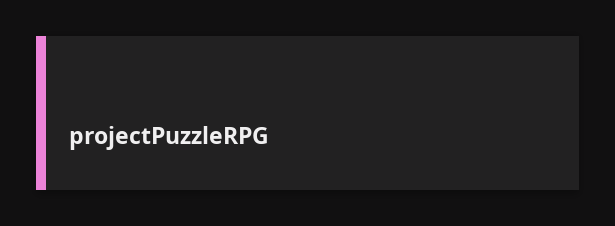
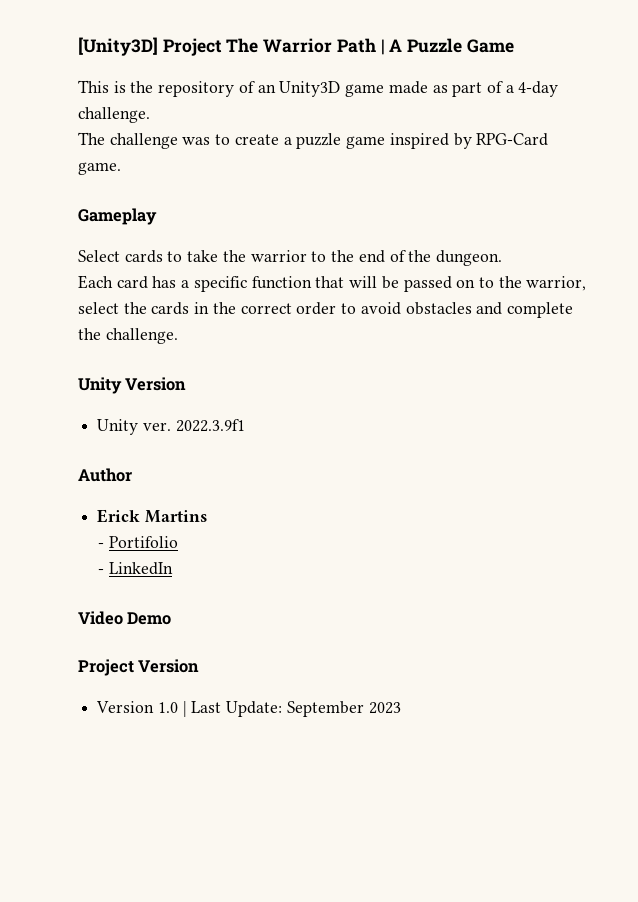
[69,126,269,150] projectPuzzleRPG -> [78,37,514,56] [78,80,559,97] [78,107,150,123] [78,132,549,149] [78,162,121,175] [78,208,157,225] [78,250,502,266] [78,275,587,292] [78,302,573,318] [78,328,178,344] [78,377,187,394] [97,419,245,435] [78,468,132,482] [97,509,207,523] [98,536,179,548] [98,562,174,575] [78,611,172,625] [78,659,200,676] [96,701,401,717] [Unity3D] Project The Warrior Path | A Puzzle Game // This is the repository of an Unity3D game made as part of a 4-day challenge. // The challenge was to create a puzzle game inspired by RPG-Card game. // Gameplay // Select cards to take the warrior to the end of the dungeon. // Each card has a specific function that will be passed on to the warrior, select the cards in the correct order to avoid obstacles and complete the challenge. // Unity Version // Unity ver. 2022.3.9f1 // Author // Erick Martins // - Portifolio // - LinkedIn // Video Demo // Project Version // Version 1.0 | Last Update: September 2023

